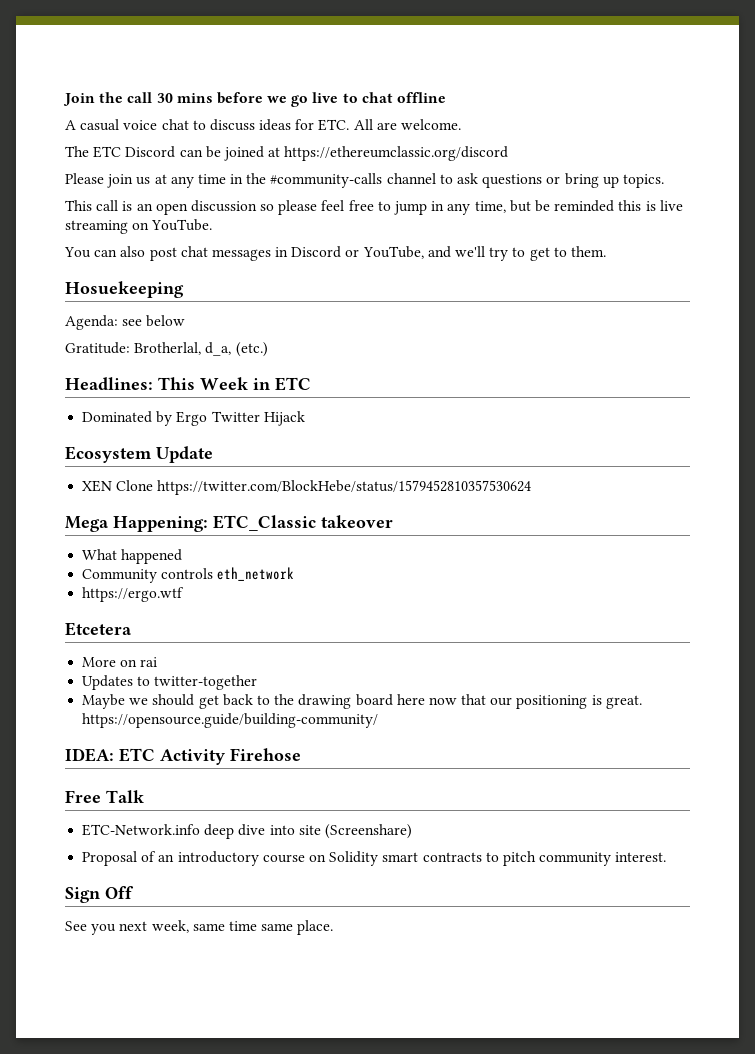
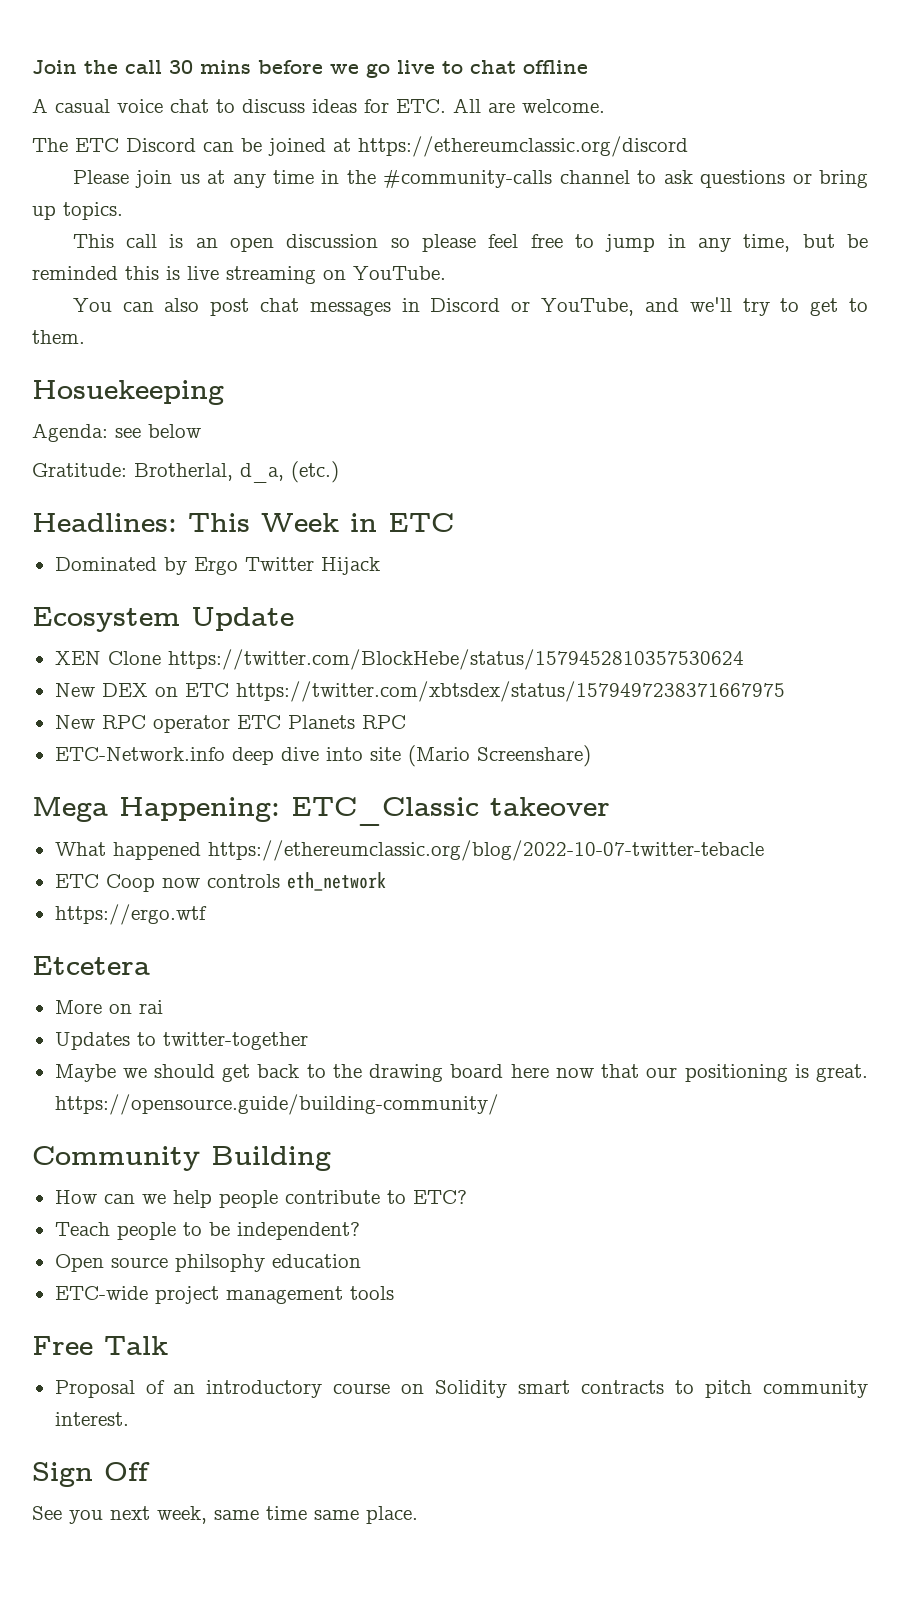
(532, 487) none -> [54,681,785,702] [54,715,406,733] [54,745,591,767] // New DEX on ETC https://twitter.com/xbtsdex/status/1579497238371667975 // New RPC operator ETC Planets RPC // ETC-Network.info deep dive into site (Mario Screenshare)
[82,569,158,583] // Community -> [207,840,764,861] [54,874,200,892] https://ethereumclassic.org/blog/2022-10-07-twitter-tebacle // ETC Coop now
[65,748,301,765] [65,790,144,803] [82,824,412,839] IDEA: ETC Activity Firehose // Free Talk // ETC-Network.info deep dive into site (Screenshare) -> [32,1146,331,1171] [54,1190,467,1208] [54,1222,360,1240] [54,1254,361,1272] [54,1286,394,1304] [32,1336,168,1355] Community Building // How can we help people contribute to ETC? // Teach people to be independent? // Open source philsophy education // ETC-wide project management tools // Free Talk

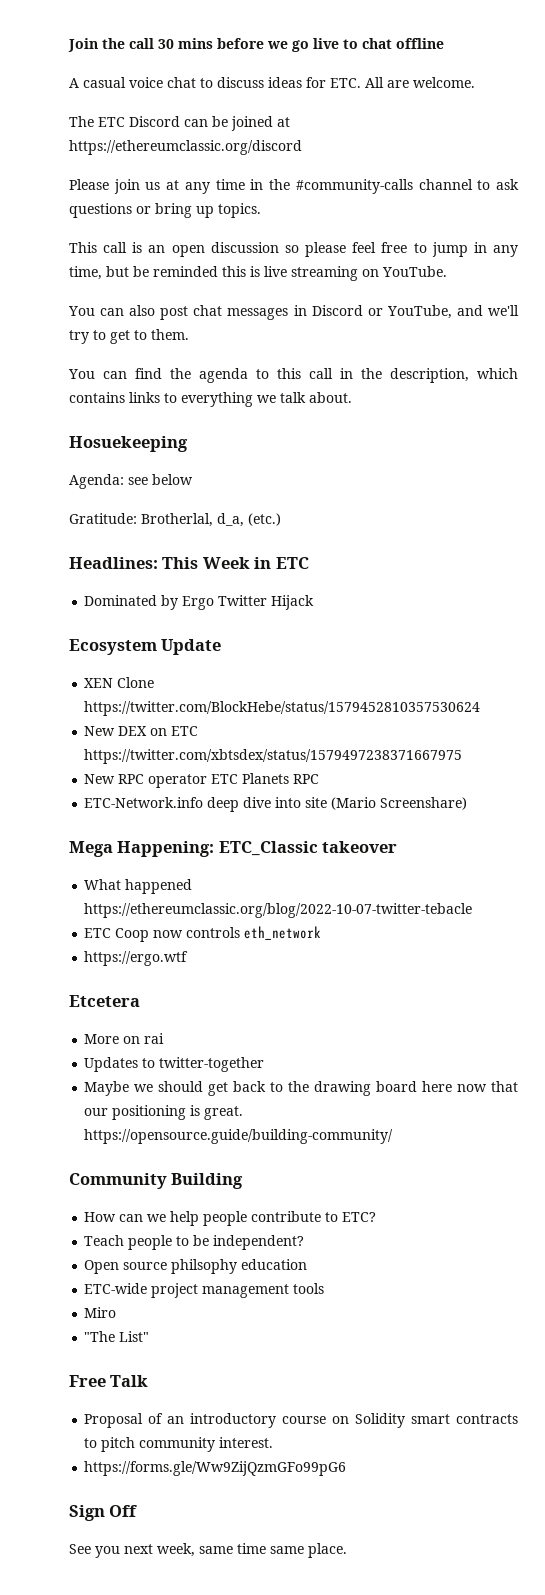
(85, 337) none -> [68,368,518,383] [69,392,352,407] // You can find the agenda to this call in the description, which contains links to everything we talk about.
(394, 1293) none -> [84,1307,117,1318] [84,1331,150,1342] // Miro // "The List"
(129, 1419) none -> [84,1461,347,1476] // https://forms.gle/Ww9ZijQzmGFo99pG6

